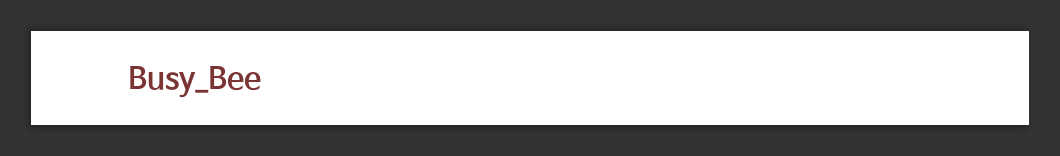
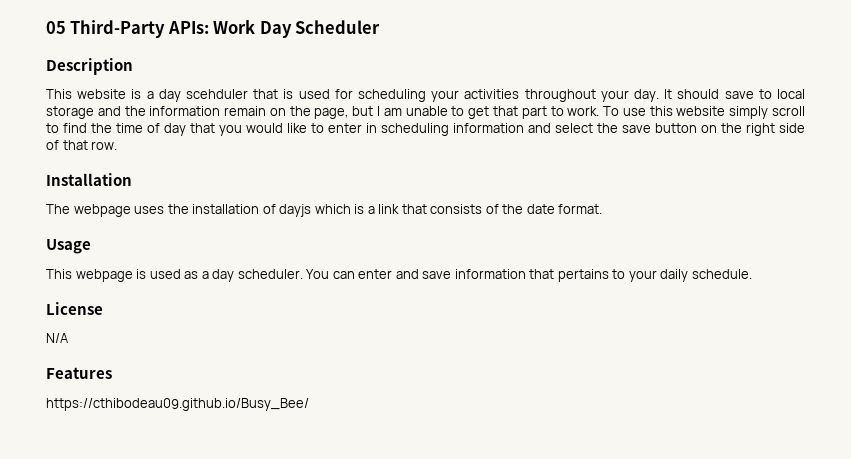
[128,66,261,98] Busy_Bee -> [46,20,381,38] [46,58,133,75] [46,89,806,102] [46,106,805,119] [46,123,805,136] [46,140,118,150] [46,173,132,186] [46,204,603,217] [46,239,91,254] [46,269,752,282] [46,302,103,315] [46,333,68,343] [46,367,112,379] [46,398,309,411] 05 Third-Party APIs: Work Day Scheduler // Description // This website is a day scehduler that is used for scheduling your activities throughout your day. It should save to local storage and the information remain on the page, but I am unable to get that part to work. To use this website simply scroll to find the time of day that you would like to enter in scheduling information and select the save button on the right side of that row. // Installation // The webpage uses the installation of dayjs which is a link that consists of the date format. // Usage // This webpage is used as a day scheduler. You can enter and save information that pertains to your daily schedule. // License // N/A // Features // https://cthibodeau09.github.io/Busy_Bee/

